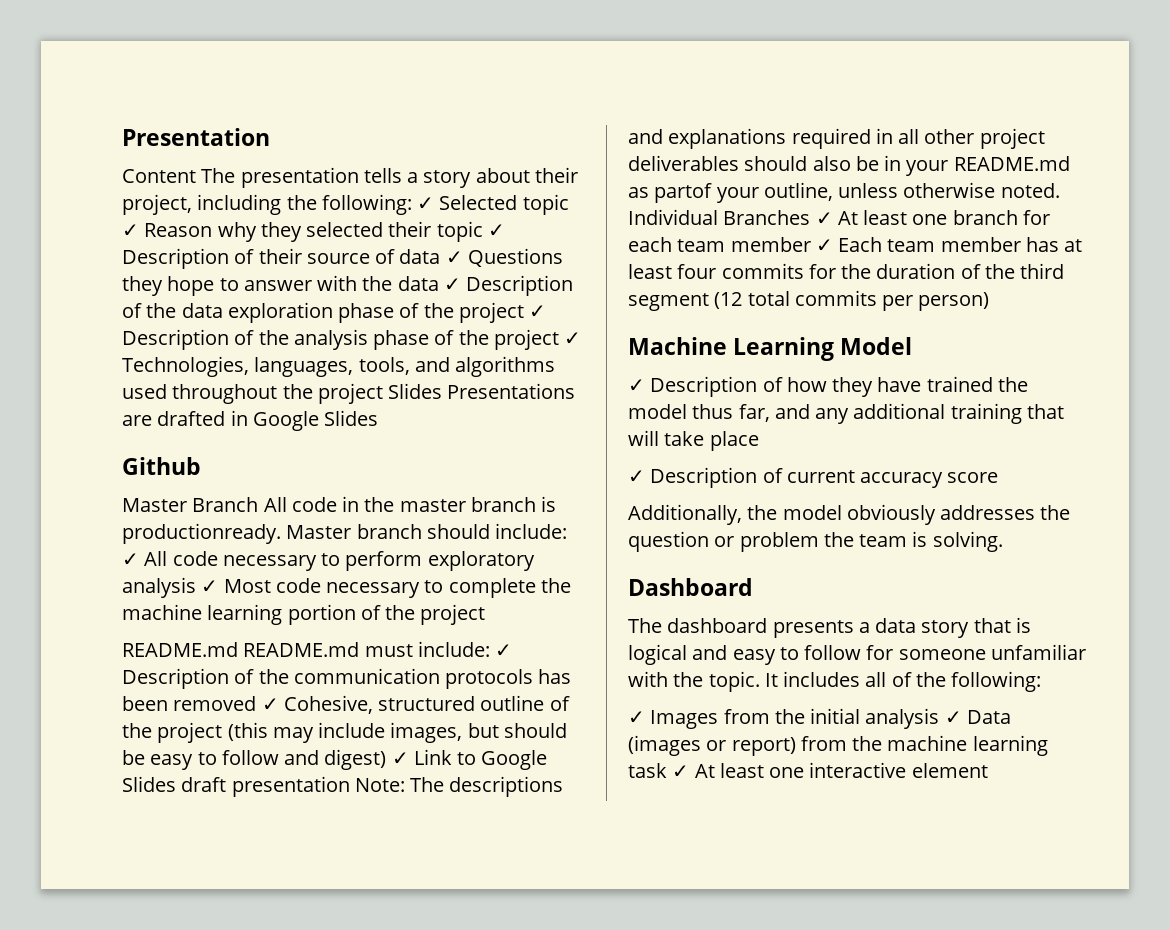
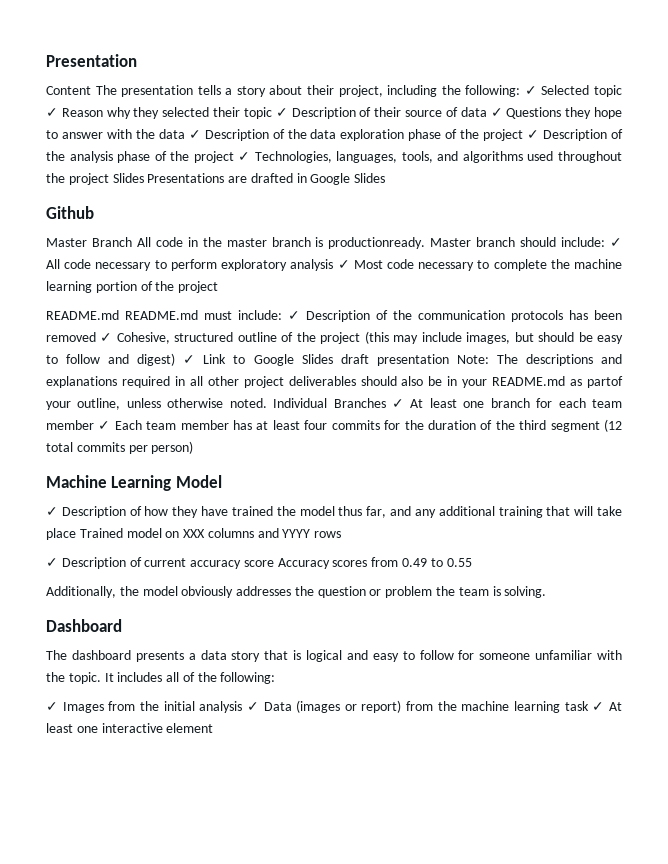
(759, 441) none -> [79,528,342,538] Trained model on XXX columns and YYYY rows
(999, 477) none -> [277,557,472,569] Accuracy scores from 0.49 to 0.55

